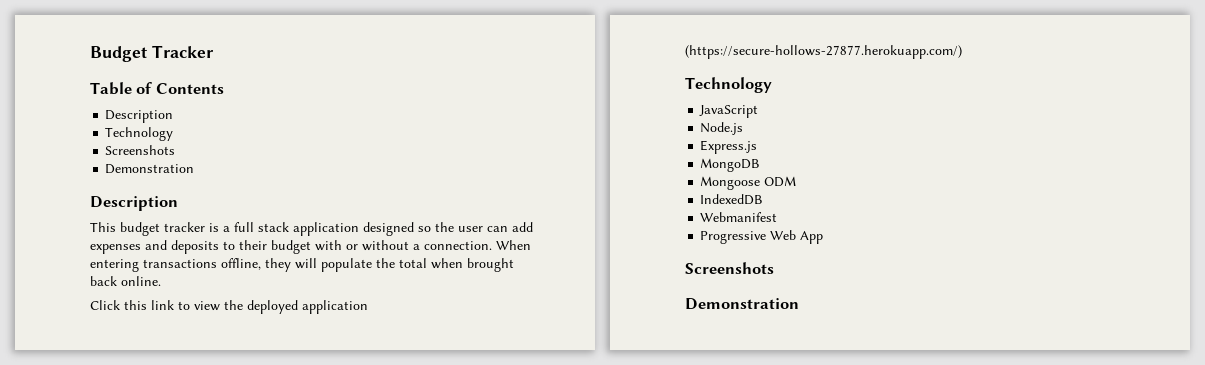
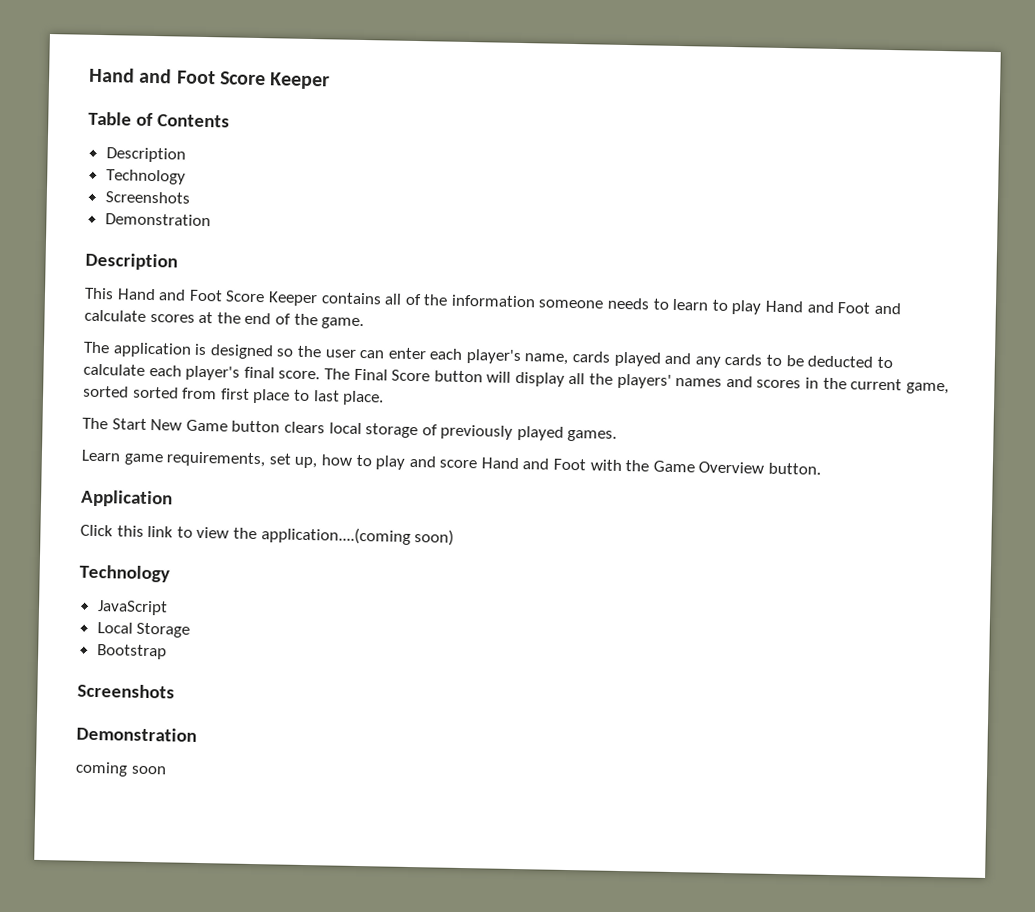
[90,45,214,62] Budget Tracker -> [89,67,331,90] Hand and Foot Score Keeper
[120,222,359,236] budget tracker is a full stack application -> [116,288,901,315] [84,309,365,330] [83,341,208,358] Hand and Foot Score Keeper contains all of the information someone needs to learn to play Hand and Foot and calculate scores at the end of the game. // The application is
[512,222,533,232] [90,240,531,254] [90,258,514,272] [90,276,161,286] add expenses and deposits to their budget with or without a connection. When entering transactions offline, they will populate the total when brought back online. -> [387,347,893,369] [83,363,949,395] [83,385,385,406] [82,417,618,442] [81,449,822,475] [80,489,173,508] enter each player's name, cards played and any cards to be deducted to calculate each player's final score. The Final Score button will display all the players' names and scores in the current game, sorted sorted from first place to last place. // The Start New Game button clears local storage of previously played games. // Learn game requirements, set up, how to play and score Hand and Foot with the Game Overview button. // Application
[247,300,368,314] [685,45,962,59] deployed application (https://secure-hollows-27877.herokuapp.com/) -> [260,526,455,546] application....(coming soon)
[700,122,744,135] [700,140,758,154] [700,158,761,172] [700,176,797,190] [700,194,764,205] [700,212,778,222] [700,230,824,244] [685,262,774,274] [685,298,799,310] Node.js // Express.js // MongoDB // Mongoose ODM // IndexedDB // Webmanifest // Progressive Web App // Screenshots // Demonstration -> [96,622,191,638] [96,644,167,660] [77,683,175,699] [76,726,197,742] [75,761,167,777] Local Storage // Bootstrap // Screenshots // Demonstration // coming soon

